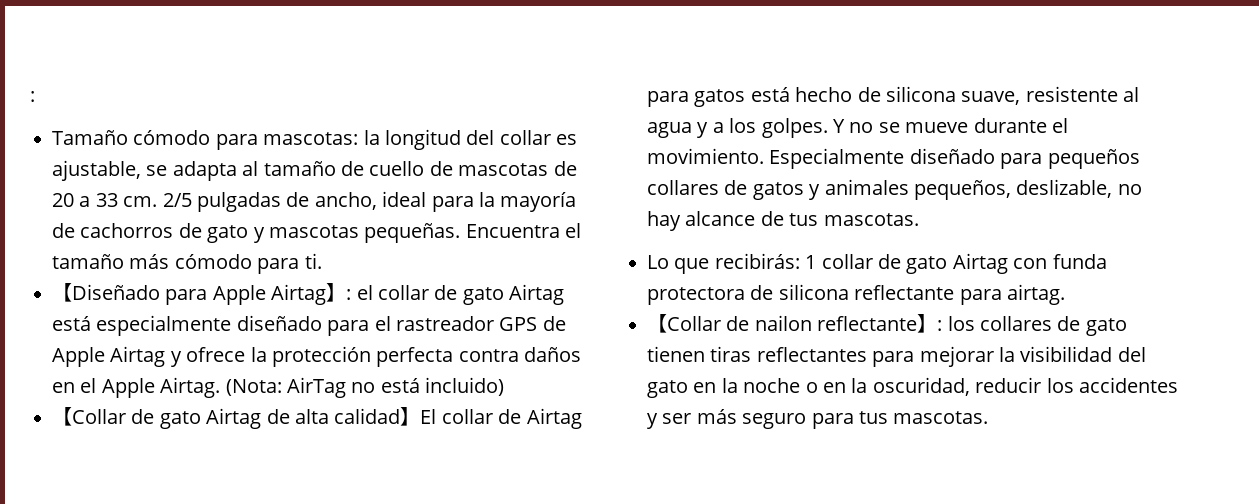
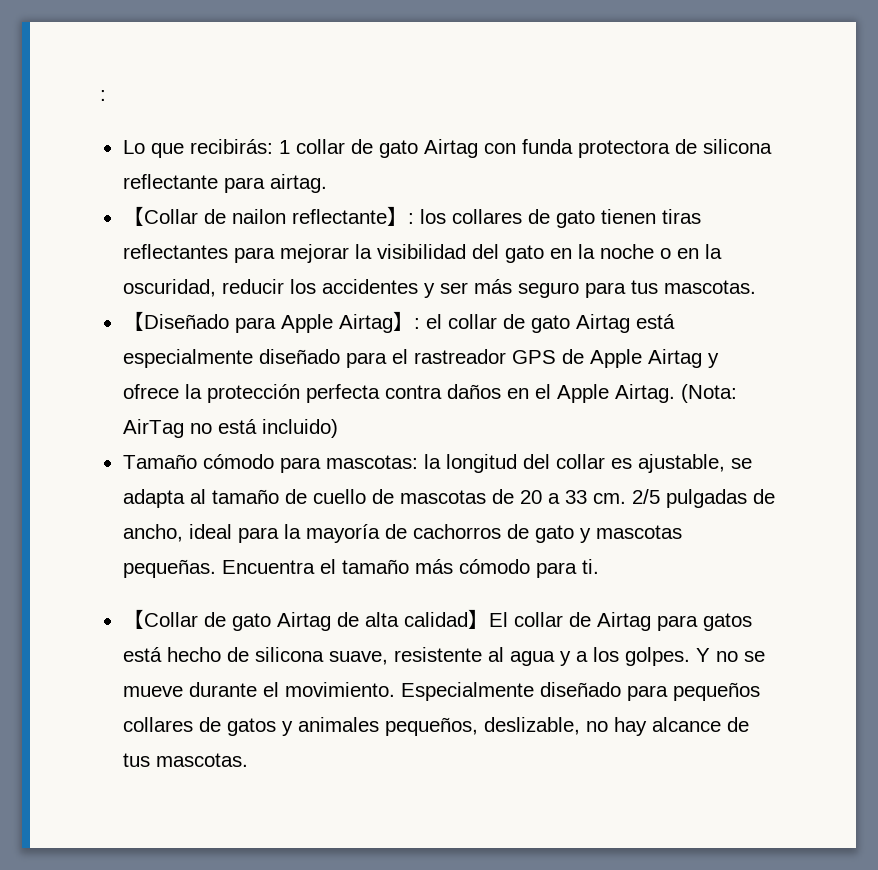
[30,91,35,102] [52,129,578,150] [52,160,577,181] [52,191,577,212] [52,223,582,243] [52,253,322,274] [52,283,565,305] [52,315,566,336] [52,346,582,367] [52,377,505,398] [52,407,582,429] [647,86,1140,107] [647,118,1068,138] [647,148,1140,169] [647,179,1142,200] [647,211,919,231] : // Tamaño cómodo para mascotas: la longitud del collar es ajustable, se adapta al tamaño de cuello de mascotas de 20 a 33 cm. 2/5 pulgadas de ancho, ideal para la mayoría de cachorros de gato y mascotas pequeñas. Encuentra el tamaño más cómodo para ti. // 【Diseñado para Apple Airtag】: el collar de gato Airtag está especialmente diseñado para el rastreador GPS de Apple Airtag y ofrece la protección perfecta contra daños en el Apple Airtag. (Nota: AirTag no está incluido) // 【Collar de gato Airtag de alta calidad】El collar de Airtag para gatos está hecho de silicona suave, resistente al agua y a los golpes. Y no se mueve durante el movimiento. Especialmente diseñado para pequeños collares de gatos y animales pequeños, deslizable, no hay alcance de tus mascotas. -> [100,90,106,101] :
(989, 417) none -> [122,311,675,333] [122,349,719,368] [122,384,737,403] [122,419,338,438] [122,454,752,473] [122,489,775,508] [122,524,682,543] [122,559,599,578] [122,609,752,631] [122,647,765,666] [122,682,760,701] [122,717,749,736] [122,753,248,767] // 【Diseñado para Apple Airtag】: el collar de gato Airtag está especialmente diseñado para el rastreador GPS de Apple Airtag y ofrece la protección perfecta contra daños en el Apple Airtag. (Nota: AirTag no está incluido) // Tamaño cómodo para mascotas: la longitud del collar es ajustable, se adapta al tamaño de cuello de mascotas de 20 a 33 cm. 2/5 pulgadas de ancho, ideal para la mayoría de cachorros de gato y mascotas pequeñas. Encuentra el tamaño más cómodo para ti. // 【Collar de gato Airtag de alta calidad】El collar de Airtag para gatos está hecho de silicona suave, resistente al agua y a los golpes. Y no se mueve durante el movimiento. Especialmente diseñado para pequeños collares de gatos y animales pequeños, deslizable, no hay alcance de tus mascotas.

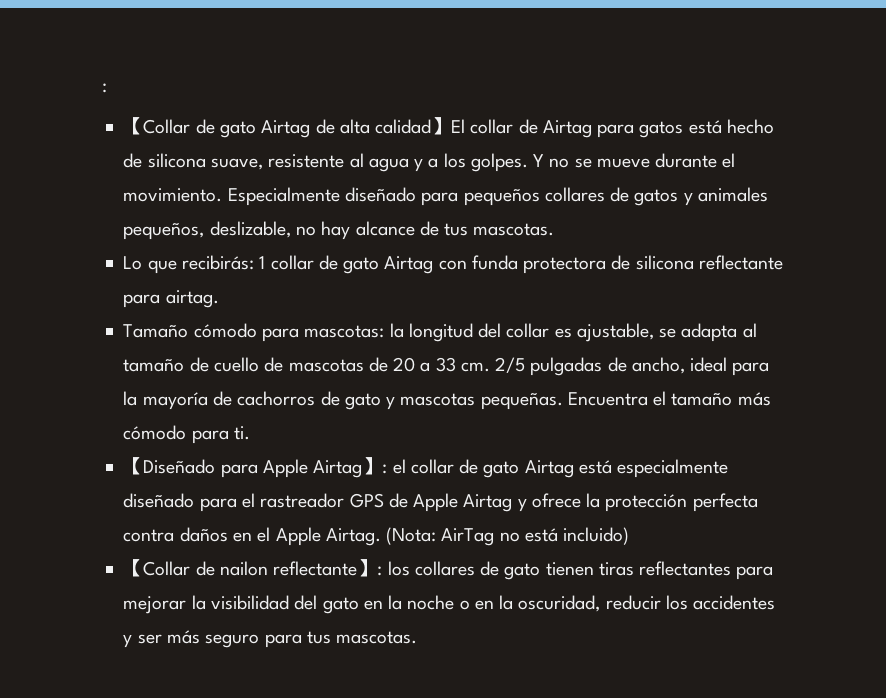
[100,90,106,101] [122,139,772,158] [122,174,327,193] [122,206,701,228] [122,244,722,263] [122,279,756,298] [122,311,675,333] [122,349,719,368] [122,384,737,403] [122,419,338,438] [122,454,752,473] [122,489,775,508] [122,524,682,543] [122,559,599,578] : // Lo que recibirás: 1 collar de gato Airtag con funda protectora de silicona reflectante para airtag. // 【Collar de nailon reflectante】: los collares de gato tienen tiras reflectantes para mejorar la visibilidad del gato en la noche o en la oscuridad, reducir los accidentes y ser más seguro para tus mascotas. // 【Diseñado para Apple Airtag】: el collar de gato Airtag está especialmente diseñado para el rastreador GPS de Apple Airtag y ofrece la protección perfecta contra daños en el Apple Airtag. (Nota: AirTag no está incluido) // Tamaño cómodo para mascotas: la longitud del collar es ajustable, se adapta al tamaño de cuello de mascotas de 20 a 33 cm. 2/5 pulgadas de ancho, ideal para la mayoría de cachorros de gato y mascotas pequeñas. Encuentra el tamaño más cómodo para ti. -> [102,83,107,93] :
(248, 760) none -> [123,255,783,274] [123,290,219,308] [123,323,757,342] [123,357,770,376] [123,391,771,410] [123,425,250,444] [123,457,729,478] [123,493,758,512] [123,527,630,546] [123,559,774,580] [123,595,776,614] [123,630,418,648] // Lo que recibirás: 1 collar de gato Airtag con funda protectora de silicona reflectante para airtag. // Tamaño cómodo para mascotas: la longitud del collar es ajustable, se adapta al tamaño de cuello de mascotas de 20 a 33 cm. 2/5 pulgadas de ancho, ideal para la mayoría de cachorros de gato y mascotas pequeñas. Encuentra el tamaño más cómodo para ti. // 【Diseñado para Apple Airtag】: el collar de gato Airtag está especialmente diseñado para el rastreador GPS de Apple Airtag y ofrece la protección perfecta contra daños en el Apple Airtag. (Nota: AirTag no está incluido) // 【Collar de nailon reflectante】: los collares de gato tienen tiras reflectantes para mejorar la visibilidad del gato en la noche o en la oscuridad, reducir los accidentes y ser más seguro para tus mascotas.

